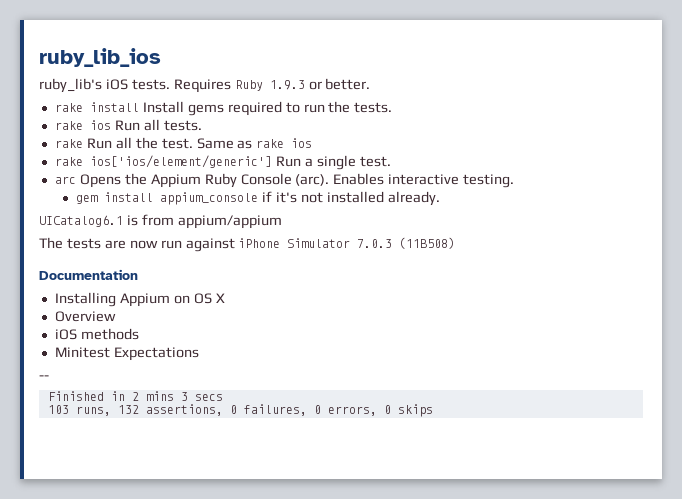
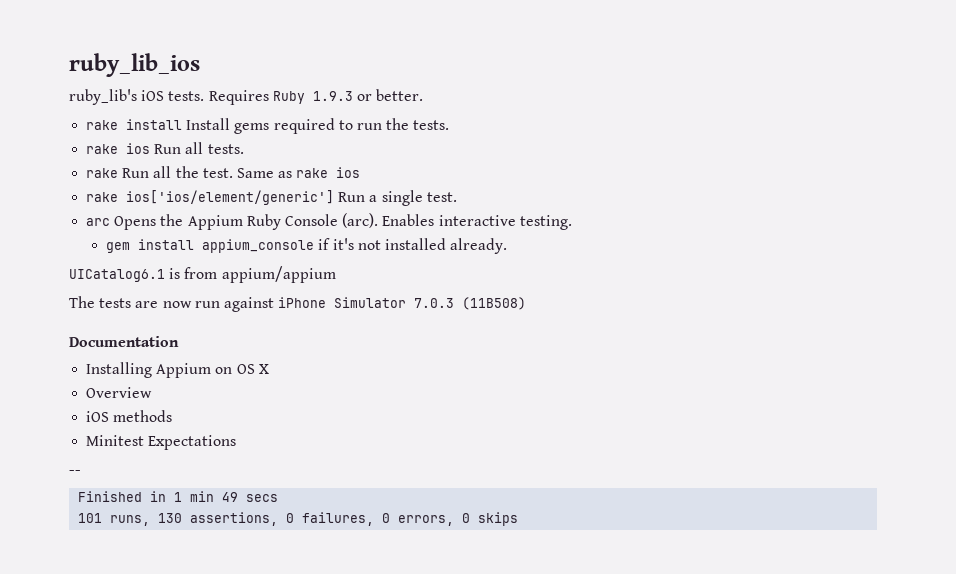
[131,391,223,401] [47,405,139,416] 2 mins 3 secs // 103 runs, 132 -> [174,491,279,502] [78,513,183,526] 1 min 49 secs // 101 runs, 130

